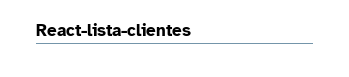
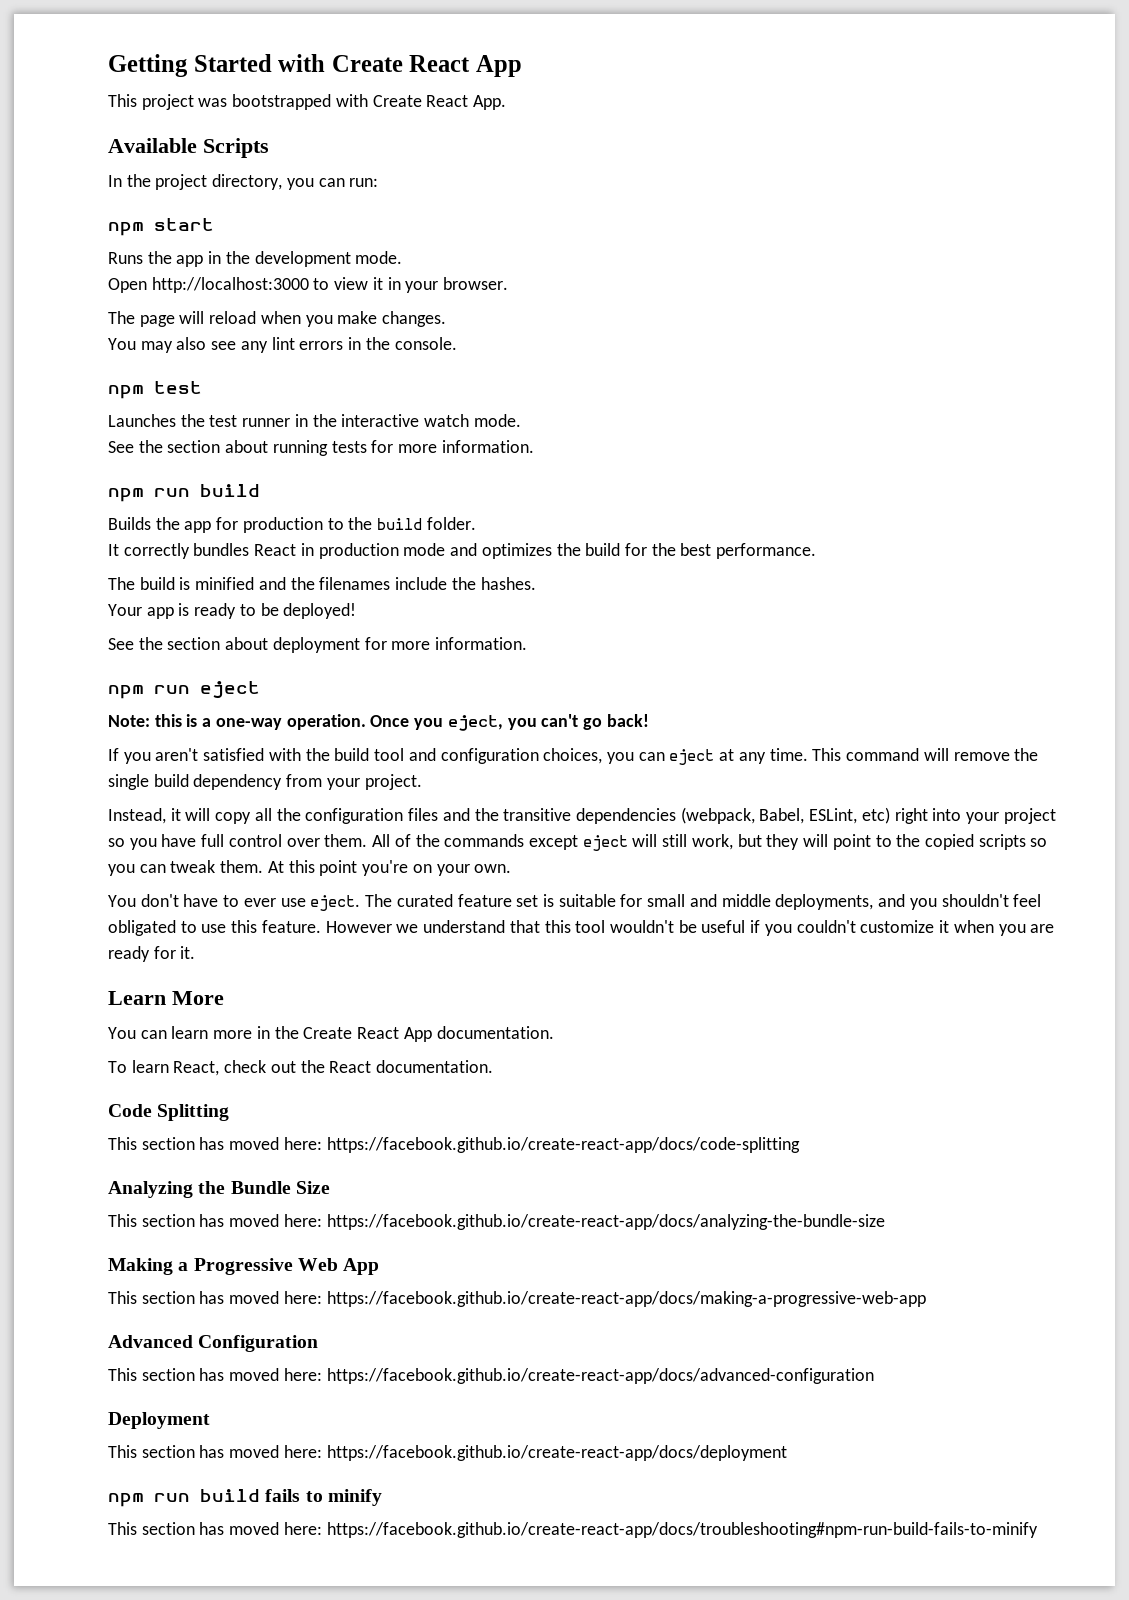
[36,23,191,36] React-lista-clientes -> [108,54,523,77] [108,94,507,110] [108,138,269,158] [108,174,379,190] [108,218,214,236] [108,251,403,267] [108,277,509,293] [108,311,447,327] [108,337,457,353] [108,381,202,399] [108,414,521,427] [108,440,534,456] [108,484,260,502] [108,517,476,533] [108,543,817,559] [108,577,536,590] [108,603,357,619] [108,637,528,653] [108,681,260,699] [108,714,649,731] [108,748,1039,765] [108,774,422,790] [108,807,1056,824] [108,834,1048,851] [108,860,512,876] [108,894,1042,911] [108,920,1055,936] [108,946,196,962] [108,991,224,1005] [108,1026,554,1042] [108,1060,494,1076] [108,1104,230,1121] [108,1137,800,1153] [108,1181,330,1198] [108,1214,885,1230] [108,1258,380,1275] [108,1291,926,1307] [108,1335,319,1352] [108,1368,874,1384] [108,1412,210,1429] [108,1445,787,1461] [108,1489,382,1507] [108,1522,1038,1538] Getting Started with Create React App // This project was bootstrapped with Create React App. // Available Scripts // In the project directory, you can run: // npm start // Runs the app in the development mode. // Open http://localhost:3000 to view it in your browser. // The page will reload when you make changes. // You may also see any lint errors in the console. // npm test // Launches the test runner in the interactive watch mode. // See the section about running tests for more information. // npm run build // Builds the app for production to the build folder. // It correctly bundles React in production mode and optimizes the build for the best performance. // The build is minified and the filenames include the hashes. // Your app is ready to be deployed! // See the section about deployment for more information. // npm run eject // Note: this is a one-way operation. Once you eject, you can't go back! // If you aren't satisfied with the build tool and configuration choices, you can eject at any time. This command will remove the single build dependency from your project. // Instead, it will copy all the configuration files and the transitive dependencies (webpack, Babel, ESLint, etc) right into your project so you have full control over them. All of the commands except eject will still work, but they will point to the copied scripts so you can tweak them. At this point you're on your own. // You don't have to ever use eject. The curated feature set is suitable for small and middle deployments, and you shouldn't feel obligated to use this feature. However we understand that this tool wouldn't be useful if you couldn't customize it when you are ready for it. // Learn More // You can learn more in the Create React App documentation. // To learn React, check out the React documentation. // Code Splitting // This section has moved here: https://facebook.github.io/create-react-app/docs/code-splitting // Analyzing the Bundle Size // This section has moved here: https://facebook.github.io/create-react-app/docs/analyzing-the-bundle-size // Making a Progressive Web App // This section has moved here: https://facebook.github.io/create-react-app/docs/making-a-progressive-web-app // Advanced Configuration // This section has moved here: https://facebook.github.io/create-react-app/docs/advanced-configuration // Deployment // This section has moved here: https://facebook.github.io/create-react-app/docs/deployment // npm run build fails to minify // This section has moved here: https://facebook.github.io/create-react-app/docs/troubleshooting#npm-run-build-fails-to-minify

